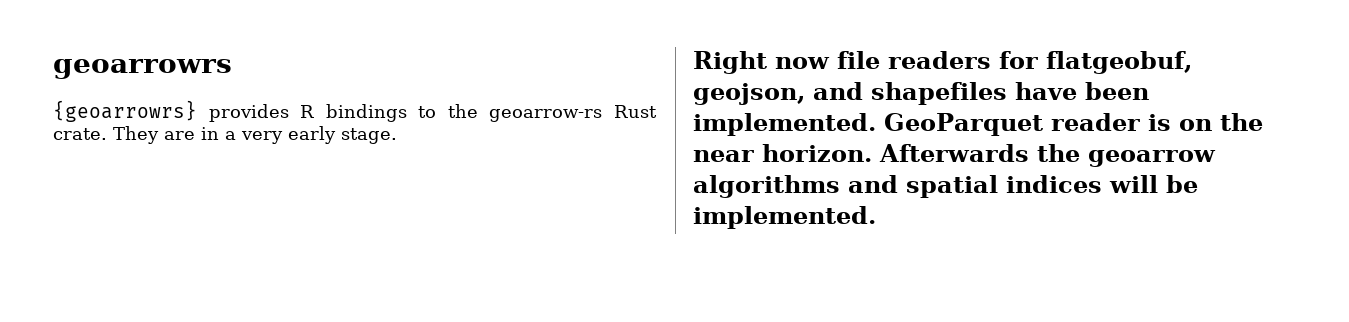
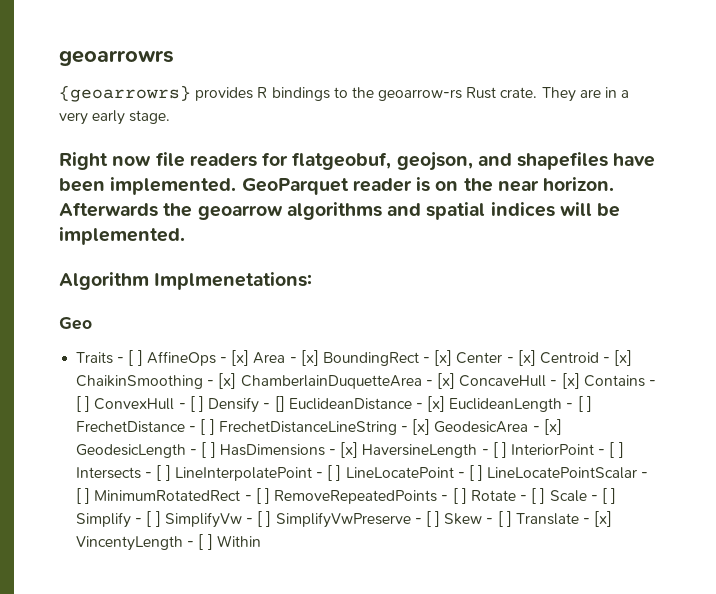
(876, 217) none -> [59,272,313,290] [59,317,92,330] [76,350,633,366] [76,373,656,389] [76,396,592,413] [76,419,562,435] [76,442,624,458] [76,465,649,481] [76,488,617,504] [76,511,613,528] [76,534,261,551] // Algorithm Implmenetations: // Geo // Traits - [ ] AffineOps - [x] Area - [x] BoundingRect - [x] Center - [x] Centroid - [x] ChaikinSmoothing - [x] ChamberlainDuquetteArea - [x] ConcaveHull - [x] Contains - [ ] ConvexHull - [ ] Densify - [] EuclideanDistance - [x] EuclideanLength - [ ] FrechetDistance - [ ] FrechetDistanceLineString - [x] GeodesicArea - [x] GeodesicLength - [ ] HasDimensions - [x] HaversineLength - [ ] InteriorPoint - [ ] Intersects - [ ] LineInterpolatePoint - [ ] LineLocatePoint - [ ] LineLocatePointScalar - [ ] MinimumRotatedRect - [ ] RemoveRepeatedPoints - [ ] Rotate - [ ] Scale - [ ] Simplify - [ ] SimplifyVw - [ ] SimplifyVwPreserve - [ ] Skew - [ ] Translate - [x] VincentyLength - [ ] Within

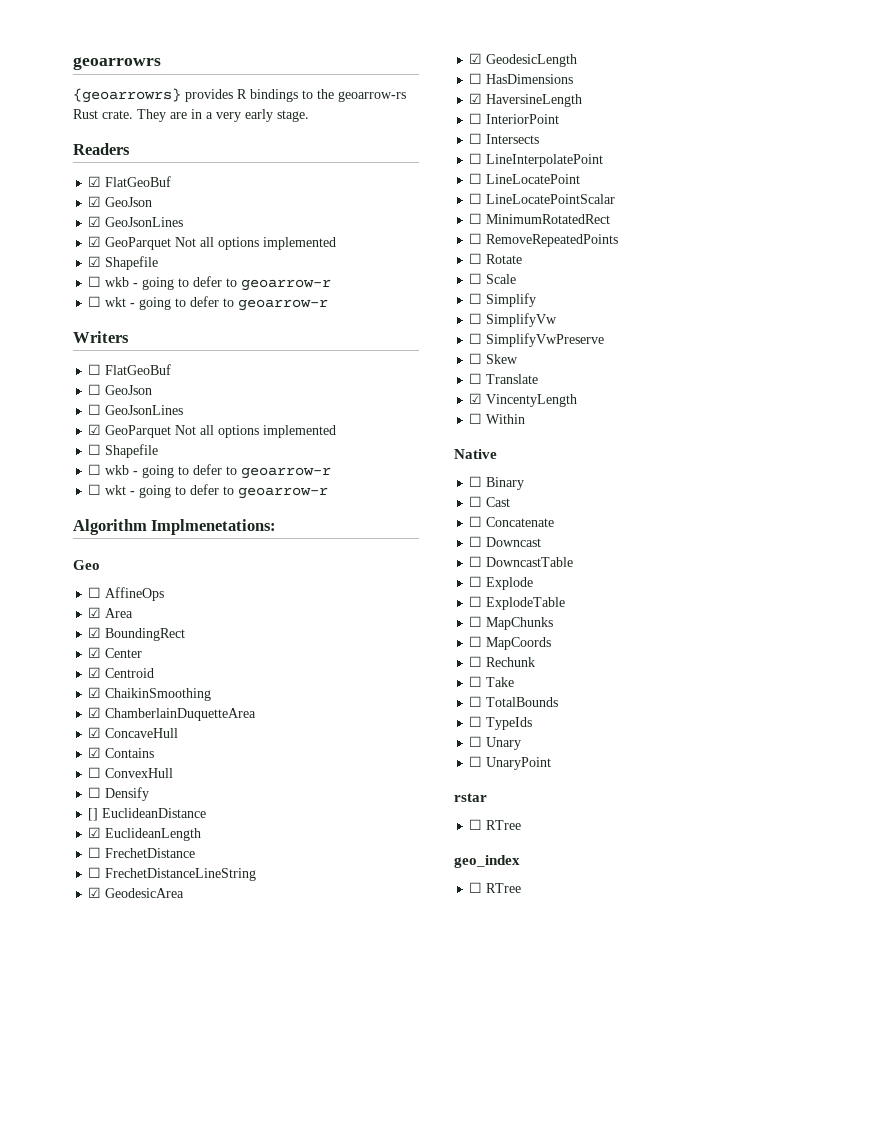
[59,152,656,171] [59,177,615,195] [59,202,621,220] [59,227,185,245] Right now file readers for flatgeobuf, geojson, and shapefiles have been implemented. GeoParquet reader is on the near horizon. Afterwards the geoarrow algorithms and spatial indices will be implemented. -> [73,143,130,155] [88,176,172,187] [88,196,153,207] [88,216,184,227] [88,236,337,250] [88,256,159,270] [88,276,332,291] [88,296,329,311] [73,331,129,343] [88,364,172,375] [88,384,153,395] [88,404,184,415] [88,424,337,438] [88,444,159,458] [88,464,332,479] [88,484,329,499] Readers // ☑ FlatGeoBuf // ☑ GeoJson // ☑ GeoJsonLines // ☑ GeoParquet Not all options implemented // ☑ Shapefile // ☐ wkb - going to defer to geoarrow-r // ☐ wkt - going to defer to geoarrow-r // Writers // ☐ FlatGeoBuf // ☐ GeoJson // ☐ GeoJsonLines // ☑ GeoParquet Not all options implemented // ☐ Shapefile // ☐ wkb - going to defer to geoarrow-r // ☐ wkt - going to defer to geoarrow-r
[76,350,143,366] Traits - [ ] -> [88,587,102,598] ☐
[219,350,250,366] - [x] -> [88,607,102,618] // ☑
[289,350,319,366] - [x] -> [88,627,102,638] // ☑
[423,350,453,366] - [x] -> [88,647,102,658] // ☑
[506,350,536,366] - [x] -> [88,667,102,678] // ☑
[603,350,633,366] - [x] -> [88,687,102,698] // ☑
[207,373,237,389] - [x] -> [88,707,102,718] // ☑
[425,373,455,389] - [x] -> [88,727,102,738] // ☑
[550,373,580,389] - [x] -> [88,747,102,758] // ☑
[648,380,656,386] [76,396,204,412] - [ ] ConvexHull - [ ] -> [88,767,174,778] [88,787,102,798] // ☐ ConvexHull // ☐
[263,403,271,409] - -> (150, 794) //
[415,396,446,412] - [x] -> [88,827,102,838] // ☑
[566,396,592,412] [76,419,215,435] - [ ] FrechetDistance - [ ] -> [88,847,196,858] [88,867,102,878] // ☐ FrechetDistance // ☐
[400,419,431,435] - [x] -> [88,887,102,898] // ☑
[532,419,562,435] - [x] -> [469,53,483,64] // ☑
[190,442,216,458] - [ ] -> [469,73,483,84] // ☐
[328,442,359,458] - [x] -> [469,93,483,104] // ☑
[481,442,624,458] [76,465,649,481] [76,488,617,504] [76,511,512,528] - [ ] InteriorPoint - [ ] Intersects - [ ] LineInterpolatePoint - [ ] LineLocatePoint - [ ] LineLocatePointScalar - [ ] MinimumRotatedRect - [ ] RemoveRepeatedPoints - [ ] Rotate - [ ] Scale - [ ] Simplify - [ ] SimplifyVw - [ ] SimplifyVwPreserve - [ ] Skew - [ ] -> [469,113,560,124] [469,133,540,144] [469,153,604,167] [469,173,581,184] [469,193,616,204] [469,213,611,224] [469,233,619,247] [469,253,523,264] [469,273,517,284] [469,293,537,307] [469,313,558,327] [469,333,605,347] [469,353,519,364] [469,373,483,384] // ☐ InteriorPoint // ☐ Intersects // ☐ LineInterpolatePoint // ☐ LineLocatePoint // ☐ LineLocatePointScalar // ☐ MinimumRotatedRect // ☐ RemoveRepeatedPoints // ☐ Rotate // ☐ Scale // ☐ Simplify // ☐ SimplifyVw // ☐ SimplifyVwPreserve // ☐ Skew // ☐
[583,511,613,527] - [x] -> [469,393,483,404] // ☑
[187,534,261,550] - [ ] Within -> [469,413,526,424] [454,449,497,459] [469,476,525,490] [469,496,511,507] [469,516,555,527] [469,536,542,547] [469,556,574,567] [469,576,534,590] [469,596,566,610] [469,616,554,630] [469,636,552,650] [469,656,536,667] [469,676,515,687] [469,696,559,707] [469,716,533,730] [469,736,522,750] [469,756,552,770] [454,793,487,802] [469,819,522,830] [454,855,520,868] [469,882,522,893] // ☐ Within // Native // ☐ Binary // ☐ Cast // ☐ Concatenate // ☐ Downcast // ☐ DowncastTable // ☐ Explode // ☐ ExplodeTable // ☐ MapChunks // ☐ MapCoords // ☐ Rechunk // ☐ Take // ☐ TotalBounds // ☐ TypeIds // ☐ Unary // ☐ UnaryPoint // rstar // ☐ RTree // geo_index // ☐ RTree

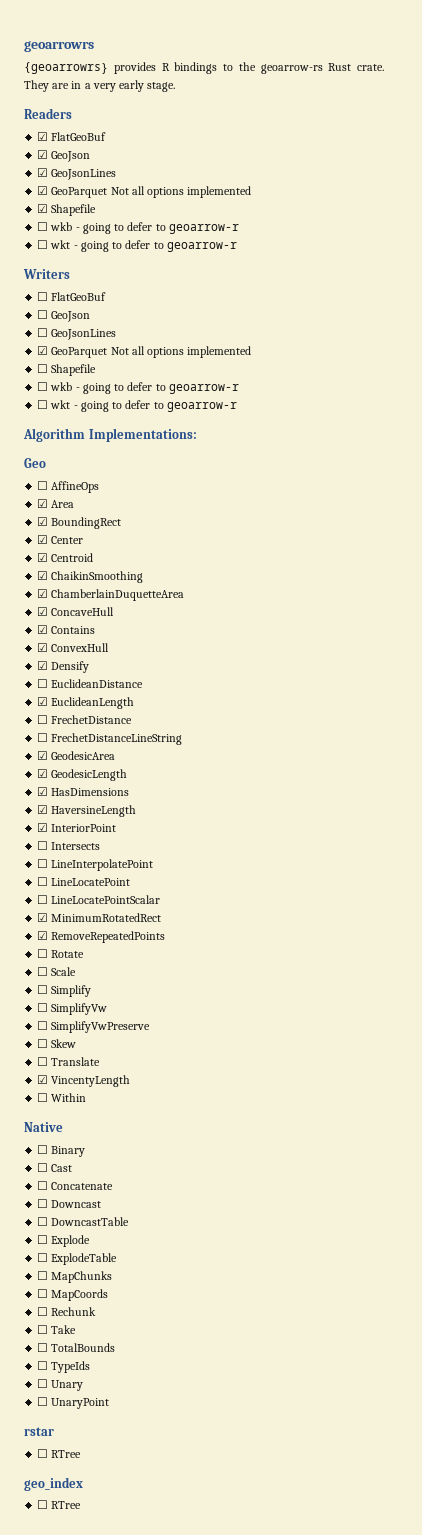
[151,519,277,535] Implmenetations: -> [88,428,197,442] Implementations:
[88,767,102,778] ☐ -> [37,643,49,652] ☑
[88,787,102,798] ☐ -> [37,661,49,670] ☑
[88,808,99,821] [] -> [37,679,49,688] ☐
[469,73,483,84] ☐ -> [37,787,49,796] ☑
[469,113,483,124] ☐ -> [37,823,49,832] ☑
[469,213,483,224] ☐ -> [37,913,49,922] ☑
[469,233,483,244] ☐ -> [37,931,49,940] ☑

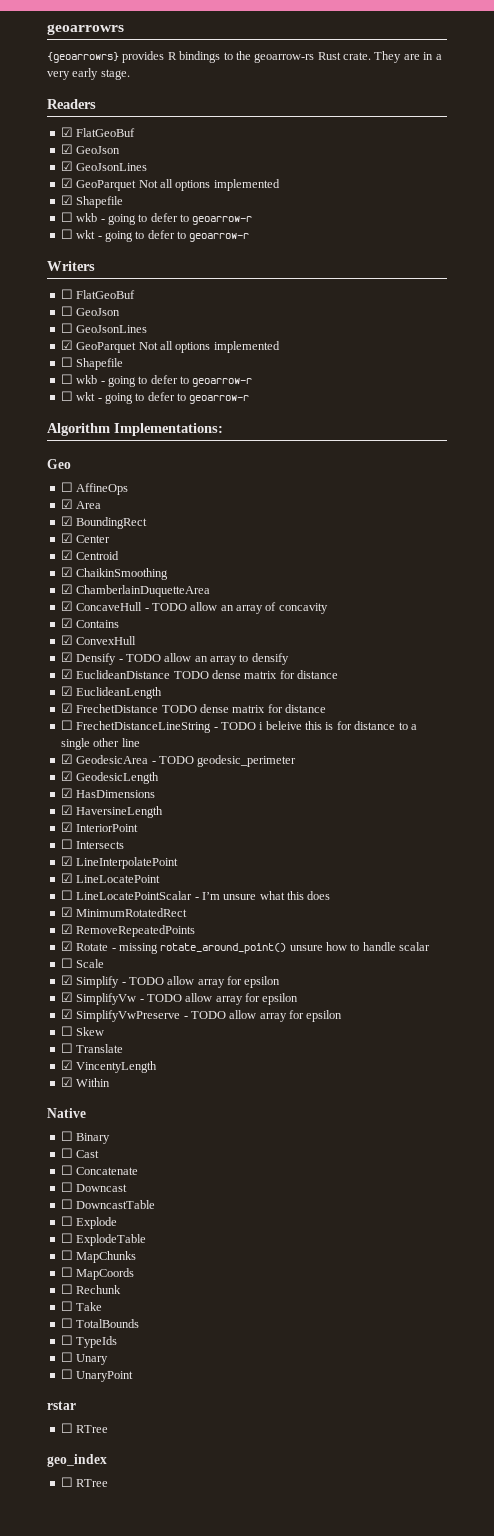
(115, 611) none -> [144,602,328,614] - TODO allow an array of concavity
[37,679,144,688] // ☐ EuclideanDistance -> [118,653,289,665] [60,669,338,679] - TODO allow an array to densify // ☑ EuclideanDistance TODO dense matrix for distance
[37,715,49,724] ☐ -> [60,703,73,713] ☑
[37,733,183,745] // ☐ FrechetDistanceLineString -> [161,704,326,713] [60,720,417,733] [60,738,140,750] TODO dense matrix for distance // ☐ FrechetDistanceLineString - TODO i beleive this is for distance to a single other line
(116, 755) none -> [151,755,297,767] - TODO geodesic_perimeter
[37,859,49,868] ☐ -> [60,856,73,866] ☑
[37,877,49,886] ☐ -> [60,873,73,883] ☑
(161, 899) none -> [194,891,331,900] - I’m unsure what this does
[37,949,49,958] ☐ -> [60,941,73,951] ☑
(85, 954) none -> [111,942,431,954] - missing rotate_around_point() unsure how to handle scalar
[37,985,49,994] ☐ -> [60,975,73,985] ☑
[37,1003,108,1015] [37,1021,151,1033] // ☐ SimplifyVw // ☐ SimplifyVwPreserve -> [121,976,281,988] [60,992,299,1005] [60,1009,343,1022] - TODO allow array for epsilon // ☑ SimplifyVw - TODO allow array for epsilon // ☑ SimplifyVwPreserve - TODO allow array for epsilon
[37,1093,49,1102] ☐ -> [60,1077,73,1087] ☑

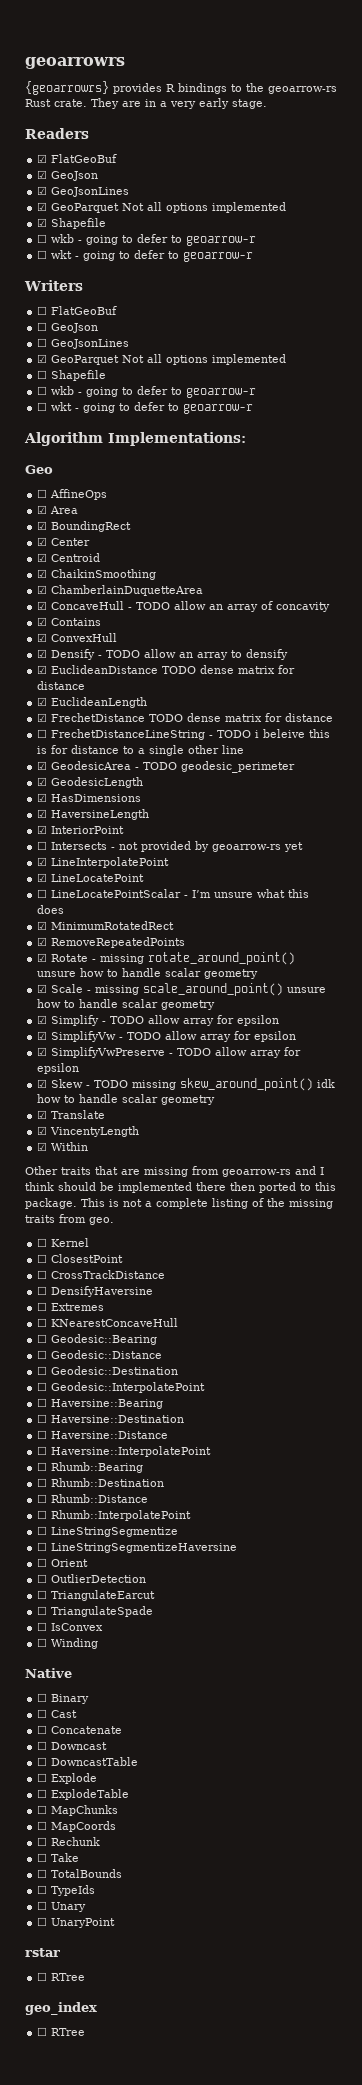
(125, 845) none -> [111,841,304,852] - not provided by geoarrow-rs yet
[60,958,73,968] // ☐ -> [204,969,259,979] [37,984,48,993] geometry // ☑
(105, 963) none -> [87,983,327,996] [37,999,216,1010] - missing scale_around_point() unsure how to handle scalar geometry
[60,1026,73,1036] ☐ -> [37,1079,48,1088] ☑
[60,1043,73,1053] // ☐ -> [86,1078,336,1091] [37,1094,216,1105] [37,1110,48,1119] - TODO missing skew_around_point() idk how to handle scalar geometry // ☑
(111, 1082) none -> [25,1166,324,1177] [25,1182,336,1193] [25,1198,333,1209] [25,1214,114,1225] [37,1238,90,1247] [37,1254,124,1263] [37,1270,166,1279] [37,1286,154,1297] [37,1302,105,1311] [37,1318,179,1327] [37,1334,158,1345] [37,1350,163,1359] [37,1366,179,1375] [37,1382,206,1393] [37,1398,164,1409] [37,1414,185,1423] [37,1430,169,1439] [37,1446,212,1457] [37,1462,144,1473] [37,1478,165,1487] [37,1494,149,1503] [37,1510,192,1521] [37,1526,179,1537] [37,1542,238,1553] [37,1558,89,1567] [37,1574,147,1583] [37,1590,156,1601] [37,1606,154,1617] [37,1622,104,1631] [37,1638,99,1649] // Other traits that are missing from geoarrow-rs and I think should be implemented there then ported to this package. This is not a complete listing of the missing traits from geo. // ☐ Kernel // ☐ ClosestPoint // ☐ CrossTrackDistance // ☐ DensifyHaversine // ☐ Extremes // ☐ KNearestConcaveHull // ☐ Geodesic::Bearing // ☐ Geodesic::Distance // ☐ Geodesic::Destination // ☐ Geodesic::InterpolatePoint // ☐ Haversine::Bearing // ☐ Haversine::Destination // ☐ Haversine::Distance // ☐ Haversine::InterpolatePoint // ☐ Rhumb::Bearing // ☐ Rhumb::Destination // ☐ Rhumb::Distance // ☐ Rhumb::InterpolatePoint // ☐ LineStringSegmentize // ☐ LineStringSegmentizeHaversine // ☐ Orient // ☐ OutlierDetection // ☐ TriangulateEarcut // ☐ TriangulateSpade // ☐ IsConvex // ☐ Winding

